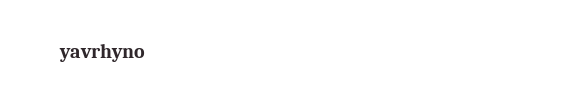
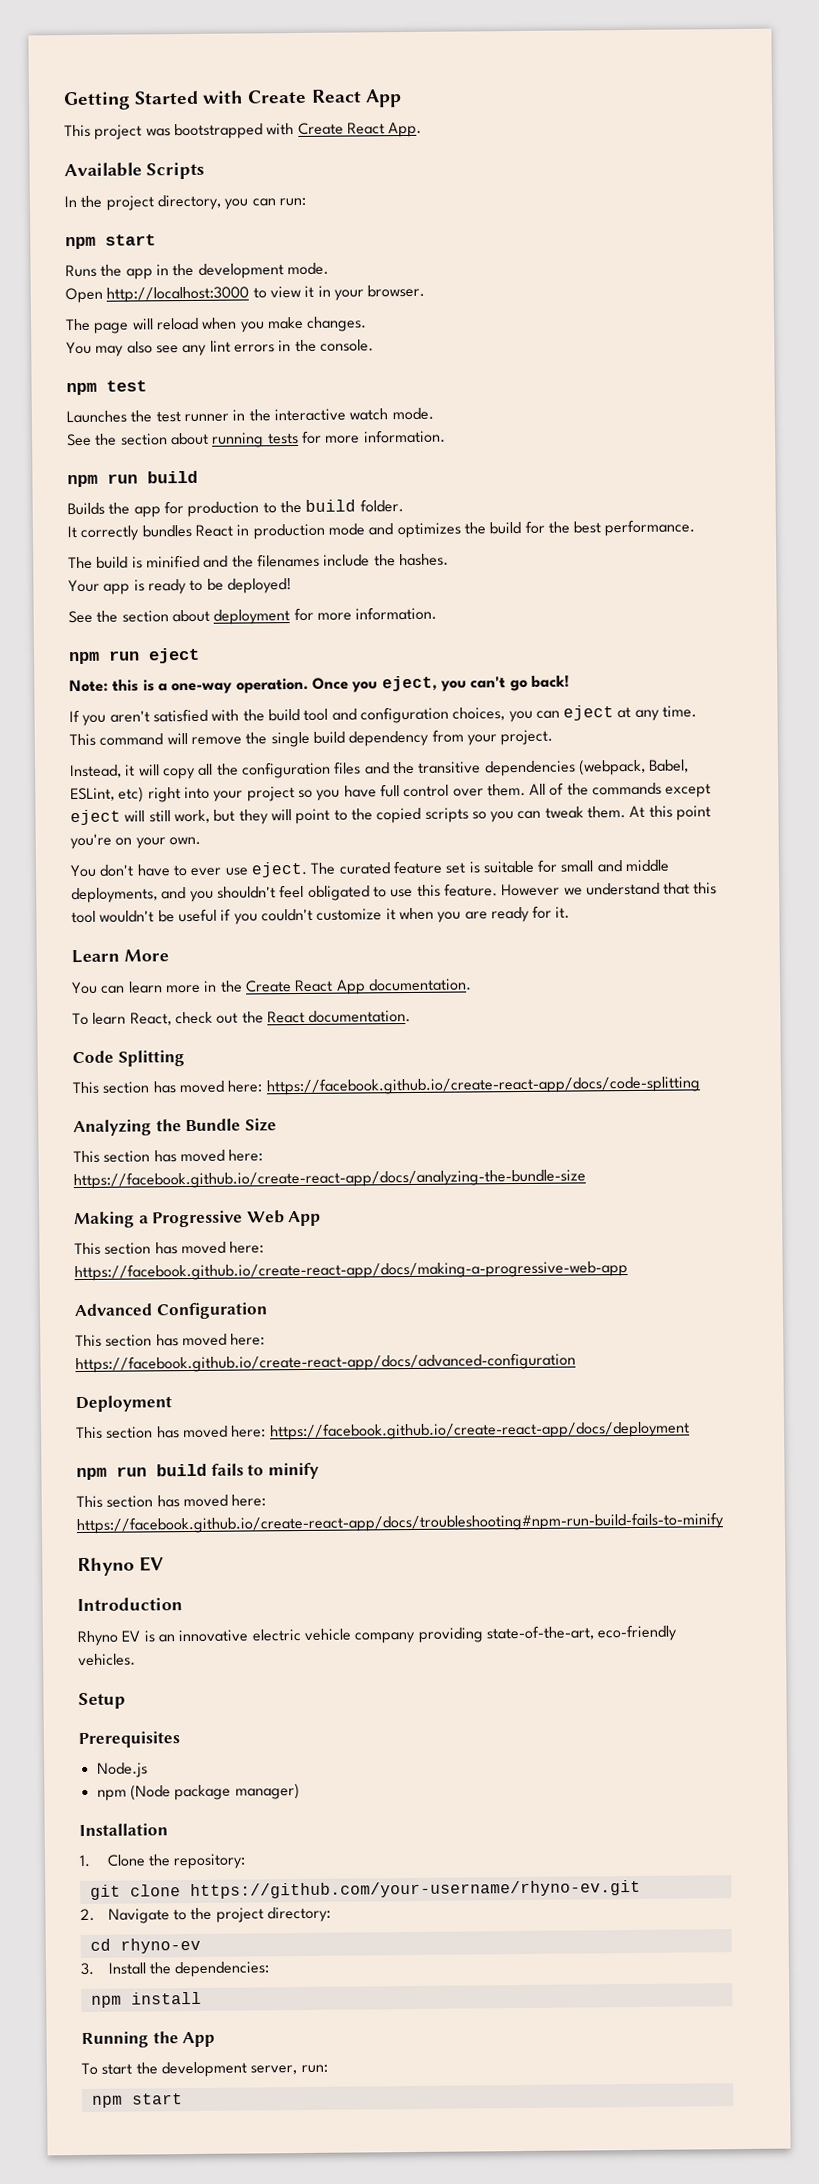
[59,43,145,62] yavrhyno -> [63,89,402,111] [64,121,423,140] [64,161,205,180] [64,194,306,211] [65,234,156,250] [65,262,329,280] [65,284,426,304] [65,316,368,334] [66,339,374,357] [66,380,147,396] [66,407,434,424] [67,429,446,448] [67,470,198,488] [67,499,404,518] [67,519,696,541] [68,553,449,570] [68,578,292,595] [68,606,438,625] [68,647,200,665] [69,675,570,695] [69,705,698,726] [69,729,554,748] [70,758,690,780] [70,782,712,803] [70,805,712,826] [70,833,201,850] [70,859,671,878] [71,882,718,904] [71,905,571,925] [71,949,169,964] [71,978,472,995] [72,1009,412,1026] [72,1050,185,1067] [72,1075,701,1096] [73,1118,277,1137] [73,1149,264,1164] [73,1168,586,1190] [74,1210,322,1229] [74,1241,265,1256] [74,1260,628,1282] [74,1302,268,1320] [75,1333,266,1348] [75,1352,576,1374] [75,1395,172,1413] [76,1420,690,1441] [76,1462,319,1481] [76,1494,267,1509] [76,1512,724,1535] [77,1556,165,1577] [77,1597,183,1612] [77,1624,678,1647] [78,1653,136,1667] [78,1692,126,1710] [78,1731,180,1749] [96,1762,148,1778] [96,1783,300,1801] [79,1823,168,1837] [79,1853,247,1870] [89,1879,641,1900] [80,1906,332,1924] [89,1937,201,1954] [80,1961,271,1978] [90,1991,202,2008] [81,2031,216,2049] [81,2061,328,2078] [91,2093,183,2108] Getting Started with Create React App // This project was bootstrapped with Create React App. // Available Scripts // In the project directory, you can run: // npm start // Runs the app in the development mode. // Open http://localhost:3000 to view it in your browser. // The page will reload when you make changes. // You may also see any lint errors in the console. // npm test // Launches the test runner in the interactive watch mode. // See the section about running tests for more information. // npm run build // Builds the app for production to the build folder. // It correctly bundles React in production mode and optimizes the build for the best performance. // The build is minified and the filenames include the hashes. // Your app is ready to be deployed! // See the section about deployment for more information. // npm run eject // Note: this is a one-way operation. Once you eject, you can't go back! // If you aren't satisfied with the build tool and configuration choices, you can eject at any time. This command will remove the single build dependency from your project. // Instead, it will copy all the configuration files and the transitive dependencies (webpack, Babel, ESLint, etc) right into your project so you have full control over them. All of the commands except eject will still work, but they will point to the copied scripts so you can tweak them. At this point you're on your own. // You don't have to ever use eject. The curated feature set is suitable for small and middle deployments, and you shouldn't feel obligated to use this feature. However we understand that this tool wouldn't be useful if you couldn't customize it when you are ready for it. // Learn More // You can learn more in the Create React App documentation. // To learn React, check out the React documentation. // Code Splitting // This section has moved here: https://facebook.github.io/create-react-app/docs/code-splitting // Analyzing the Bundle Size // This section has moved here: https://facebook.github.io/create-react-app/docs/analyzing-the-bundle-size // Making a Progressive Web App // This section has moved here: https://facebook.github.io/create-react-app/docs/making-a-progressive-web-app // Advanced Configuration // This section has moved here: https://facebook.github.io/create-react-app/docs/advanced-configuration // Deployment // This section has moved here: https://facebook.github.io/create-react-app/docs/deployment // npm run build fails to minify // This section has moved here: https://facebook.github.io/create-react-app/docs/troubleshooting#npm-run-build-fails-to-minify // Rhyno EV // Introduction // Rhyno EV is an innovative electric vehicle company providing state-of-the-art, eco-friendly vehicles. // Setup // Prerequisites // Node.js // npm (Node package manager) // Installation // 1. Clone the repository: // git clone https://github.com/your-username/rhyno-ev.git // 2. Navigate to the project directory: // cd rhyno-ev // 3. Install the dependencies: // npm install // Running the App // To start the development server, run: // npm start

